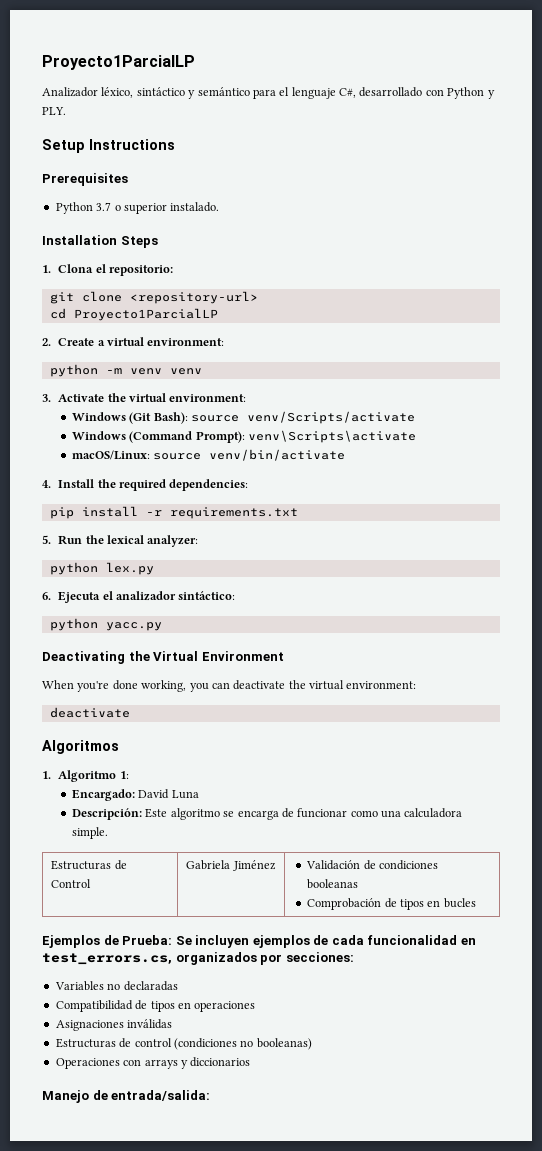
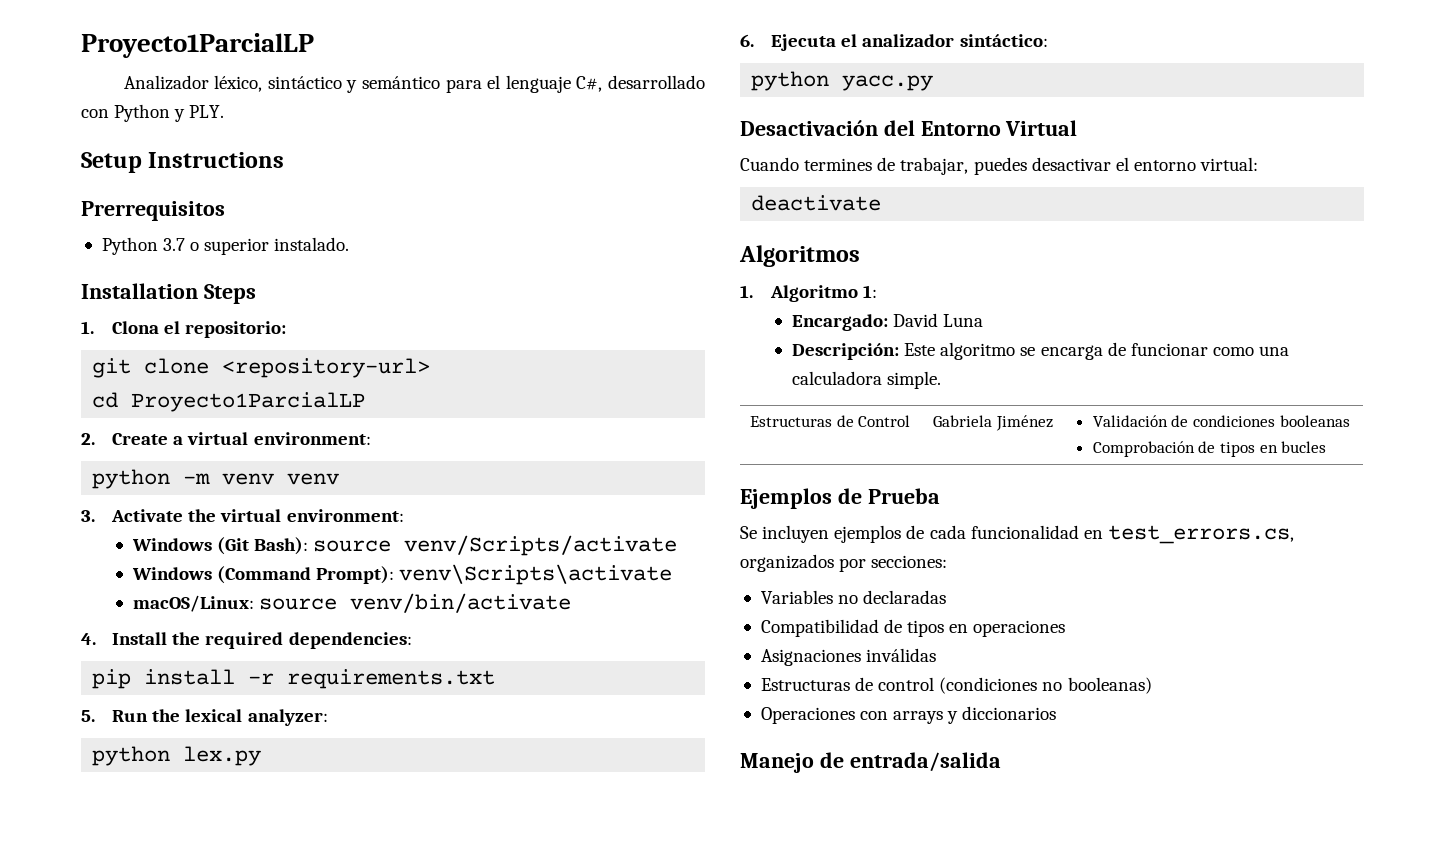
[42,173,128,186] Prerequisites -> [81,201,225,221] Prerrequisitos
[42,651,284,664] [42,680,417,692] Deactivating the Virtual Environment // When you're done working, you can deactivate the virtual environment: -> [740,120,1078,136] [740,157,1259,175] Desactivación del Entorno Virtual // Cuando termines de trabajar, puedes desactivar el entorno virtual:
[122,935,173,945] Prueba: -> [867,488,940,504] Prueba //
[111,1090,211,1101] entrada/salida: -> [849,752,1001,772] entrada/salida

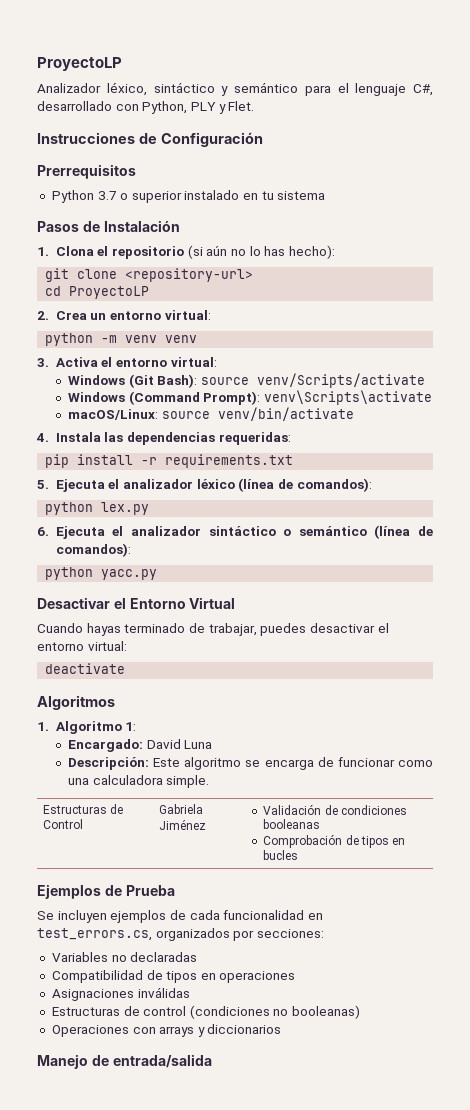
[81,33,314,58] Proyecto1ParcialLP -> [37,57,122,71] ProyectoLP
[114,104,225,122] [81,152,285,173] Python y PLY. // Setup Instructions -> [142,101,255,114] [37,132,263,147] Python, PLY y Flet. // Instrucciones de Configuración
[274,237,350,251] [81,283,256,304] [81,321,287,338] instalado. // Installation Steps // 1. Clona el repositorio: -> [184,190,326,200] [37,220,180,232] [37,245,335,259] instalado en tu sistema // Pasos de Instalación // 1. Clona el repositorio (si aún no lo has hecho):
[131,392,366,412] Proyecto1ParcialLP -> [69,286,150,299] ProyectoLP
[112,432,371,445] Create a virtual environment: -> [55,310,211,320] Crea un entorno virtual:
[111,509,404,522] Activate the virtual environment: -> [55,357,217,367] Activa el entorno virtual:
[112,632,412,649] Install the required dependencies: -> [55,432,291,445] Instala las dependencias requeridas:
[112,709,328,726] Run the lexical analyzer: -> [55,478,372,492] Ejecuta el analizador léxico (línea de comandos):
[959,34,1048,47] sintáctico: -> [208,525,433,539] [55,543,131,557] sintáctico o semántico (línea de comandos):
[740,120,915,136] Desactivación del -> [37,597,126,609] Desactivar el
[804,158,873,171] termines -> [86,623,186,636] hayas terminado

